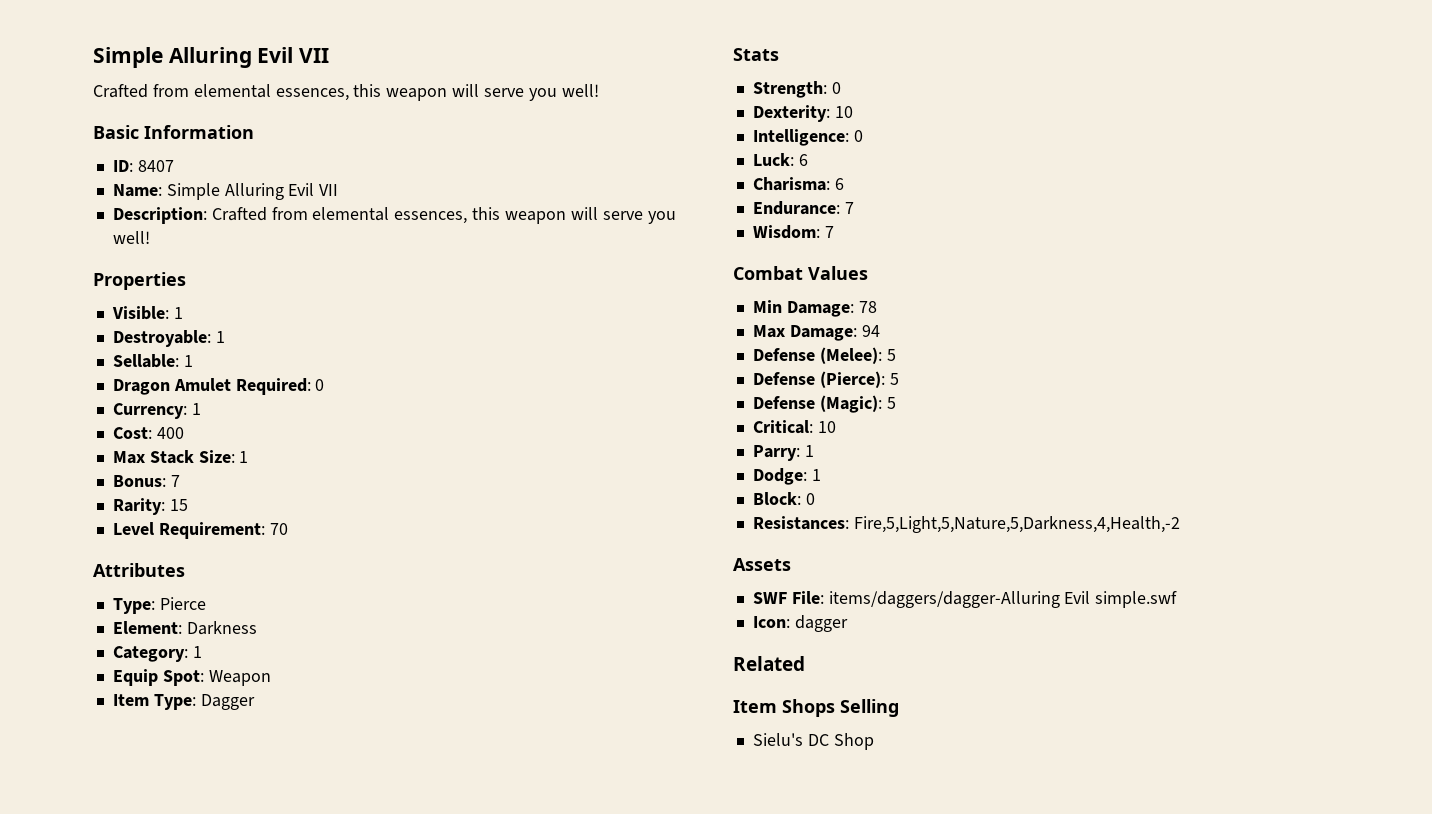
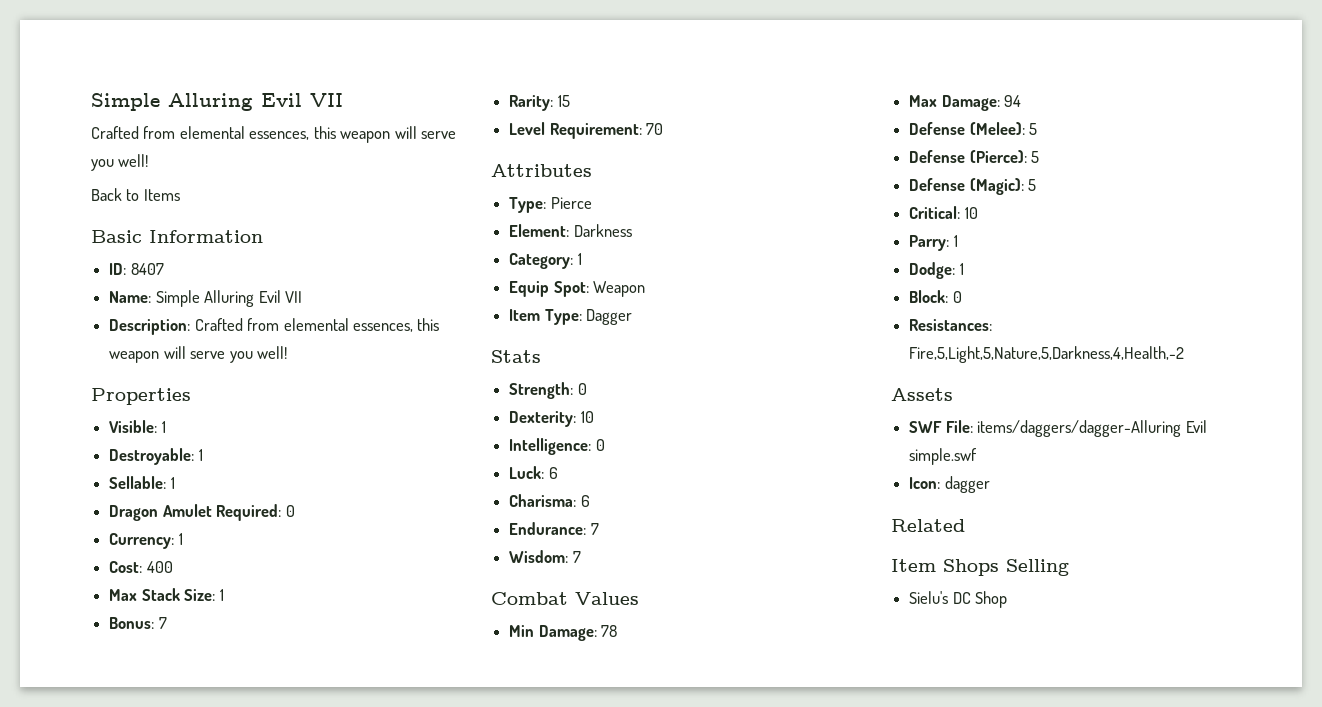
(599, 90) none -> [91,188,180,201] // Back to Items

